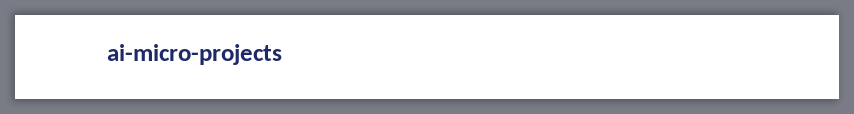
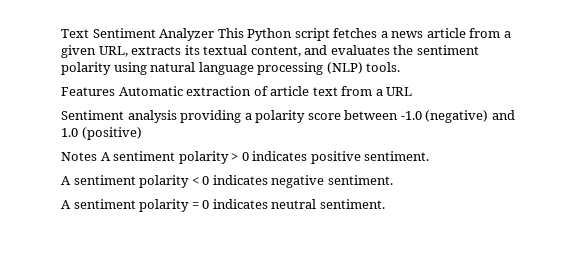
[107,44,282,65] ai-micro-projects -> [61,28,511,41] [61,45,479,58] [61,62,401,75] [61,86,413,96] [61,110,515,123] [61,127,142,140] [61,151,430,164] [61,175,393,188] [61,199,385,212] Text Sentiment Analyzer This Python script fetches a news article from a given URL, extracts its textual content, and evaluates the sentiment polarity using natural language processing (NLP) tools. // Features Automatic extraction of article text from a URL // Sentiment analysis providing a polarity score between -1.0 (negative) and 1.0 (positive) // Notes A sentiment polarity > 0 indicates positive sentiment. // A sentiment polarity < 0 indicates negative sentiment. // A sentiment polarity = 0 indicates neutral sentiment.

